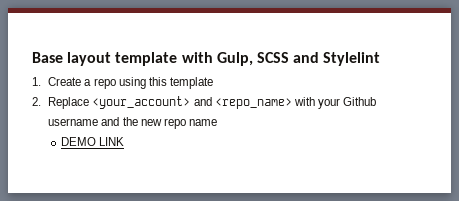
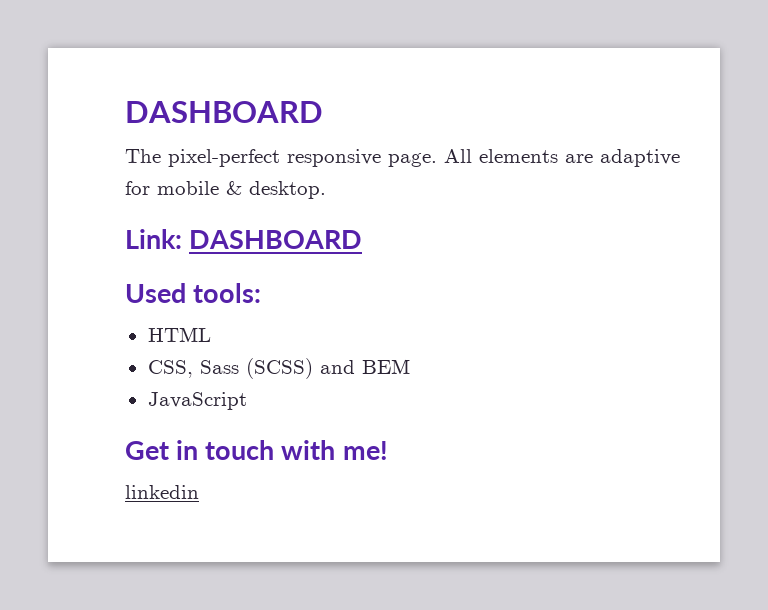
[32,52,381,66] [32,77,213,89] [32,96,377,109] [48,117,217,129] [61,137,125,146] Base layout template with Gulp, SCSS and Stylelint // 1. Create a repo using this template // 2. Replace <your_account> and <repo_name> with your Github username and the new repo name // DEMO LINK -> [125,101,323,123] [125,149,680,167] [125,181,326,199] [125,229,363,249] [125,283,262,303] [147,327,211,342] [147,358,410,379] [147,392,247,410] [125,440,388,460] [125,485,199,499] DASHBOARD // The pixel-perfect responsive page. All elements are adaptive for mobile & desktop. // Link: DASHBOARD // Used tools: // HTML // CSS, Sass (SCSS) and BEM // JavaScript // Get in touch with me! // linkedin

